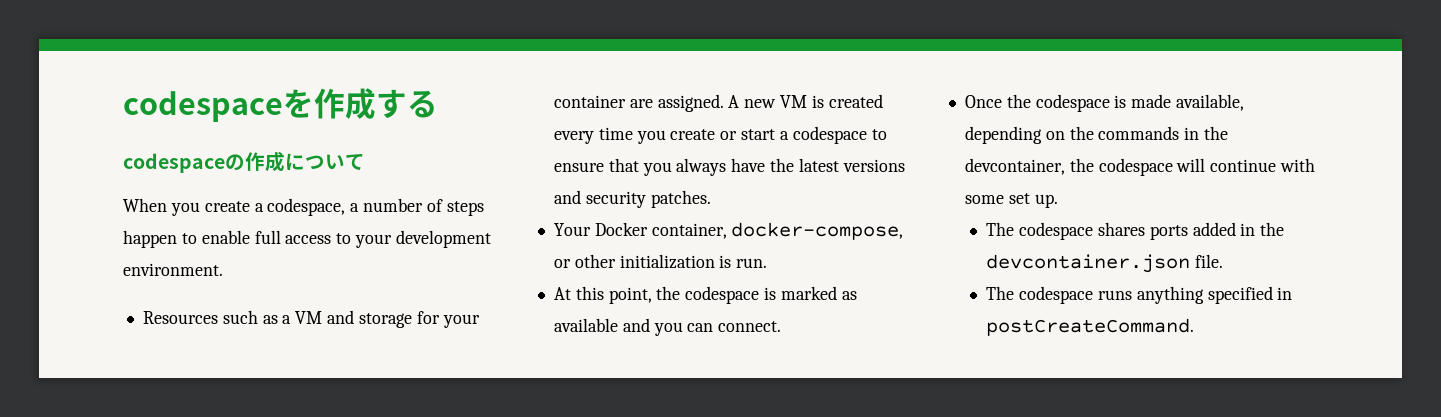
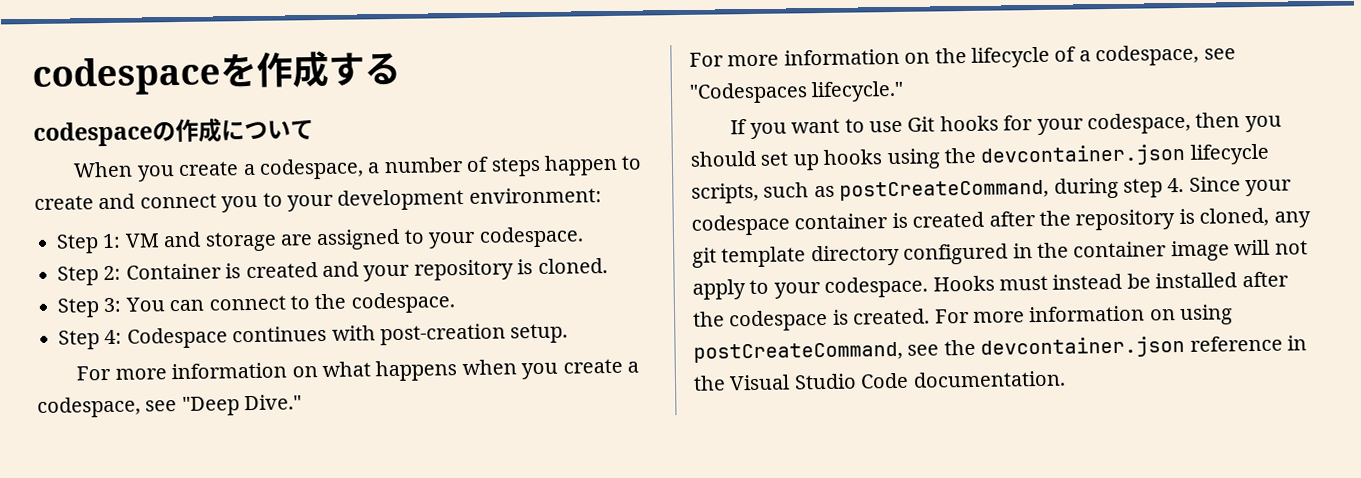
[201,230,492,248] [123,263,223,276] [142,310,480,328] [553,94,883,112] [553,126,887,144] [553,158,905,176] [553,190,711,208] [553,222,904,240] [553,254,768,269] [553,286,857,304] [553,318,782,336] [964,94,1245,112] [964,126,1229,144] [964,158,1316,176] [964,193,1058,208] [986,222,1285,240] [986,254,1224,273] [986,286,1293,304] [986,318,1195,336] enable full access to your development environment. // Resources such as a VM and storage for your container are assigned. A new VM is created every time you create or start a codespace to ensure that you always have the latest versions and security patches. // Your Docker container, docker-compose, or other initialization is run. // At this point, the codespace is marked as available and you can connect. // Once the codespace is made available, depending on the commands in the devcontainer, the codespace will continue with some set up. // The codespace shares ports added in the devcontainer.json file. // The codespace runs anything specified in postCreateCommand. -> [34,187,602,213] [56,226,584,254] [57,258,608,286] [57,292,455,318] [58,323,569,350] [76,358,639,382] [37,394,303,418] [689,44,1236,68] [689,80,905,104] [730,112,1282,140] [690,143,1270,171] [691,176,1293,204] [691,207,1311,236] [692,239,1308,268] [692,271,1289,300] [693,304,1234,332] [693,335,1307,363] [693,370,1066,391] create and connect you to your development environment: // Step 1: VM and storage are assigned to your codespace. // Step 2: Container is created and your repository is cloned. // Step 3: You can connect to the codespace. // Step 4: Codespace continues with post-creation setup. // For more information on what happens when you create a codespace, see "Deep Dive." // For more information on the lifecycle of a codespace, see "Codespaces lifecycle." // If you want to use Git hooks for your codespace, then you should set up hooks using the devcontainer.json lifecycle scripts, such as postCreateCommand, during step 4. Since your codespace container is created after the repository is cloned, any git template directory configured in the container image will not apply to your codespace. Hooks must instead be installed after the codespace is created. For more information on using postCreateCommand, see the devcontainer.json reference in the Visual Studio Code documentation.

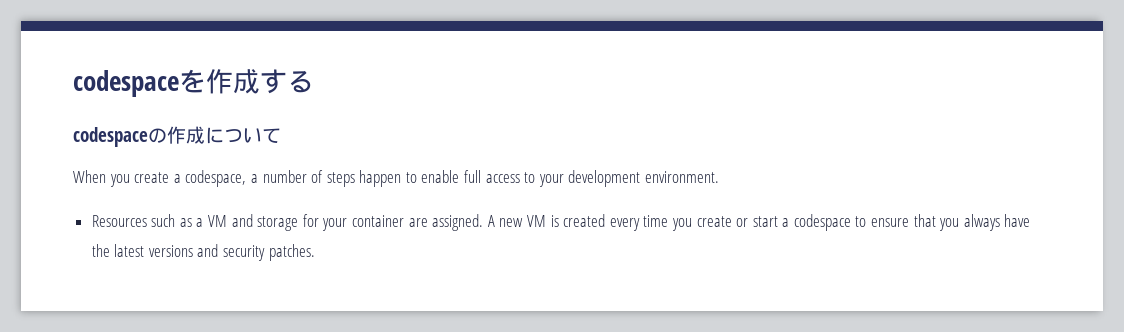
[34,187,602,213] [56,226,584,254] [57,258,608,286] [57,292,455,318] [58,323,569,350] [76,358,639,382] [37,394,303,418] [689,44,1236,68] [689,80,905,104] [730,112,1282,140] [690,143,1270,171] [691,176,1293,204] [691,207,1311,236] [692,239,1308,268] [692,271,1289,300] [693,304,1234,332] [693,335,1307,363] [693,370,1066,391] create and connect you to your development environment: // Step 1: VM and storage are assigned to your codespace. // Step 2: Container is created and your repository is cloned. // Step 3: You can connect to the codespace. // Step 4: Codespace continues with post-creation setup. // For more information on what happens when you create a codespace, see "Deep Dive." // For more information on the lifecycle of a codespace, see "Codespaces lifecycle." // If you want to use Git hooks for your codespace, then you should set up hooks using the devcontainer.json lifecycle scripts, such as postCreateCommand, during step 4. Since your codespace container is created after the repository is cloned, any git template directory configured in the container image will not apply to your codespace. Hooks must instead be installed after the codespace is created. For more information on using postCreateCommand, see the devcontainer.json reference in the Visual Studio Code documentation. -> [421,170,720,187] [91,214,1031,231] [91,244,315,261] enable full access to your development environment. // Resources such as a VM and storage for your container are assigned. A new VM is created every time you create or start a codespace to ensure that you always have the latest versions and security patches.

